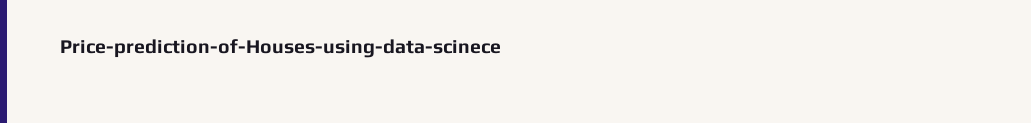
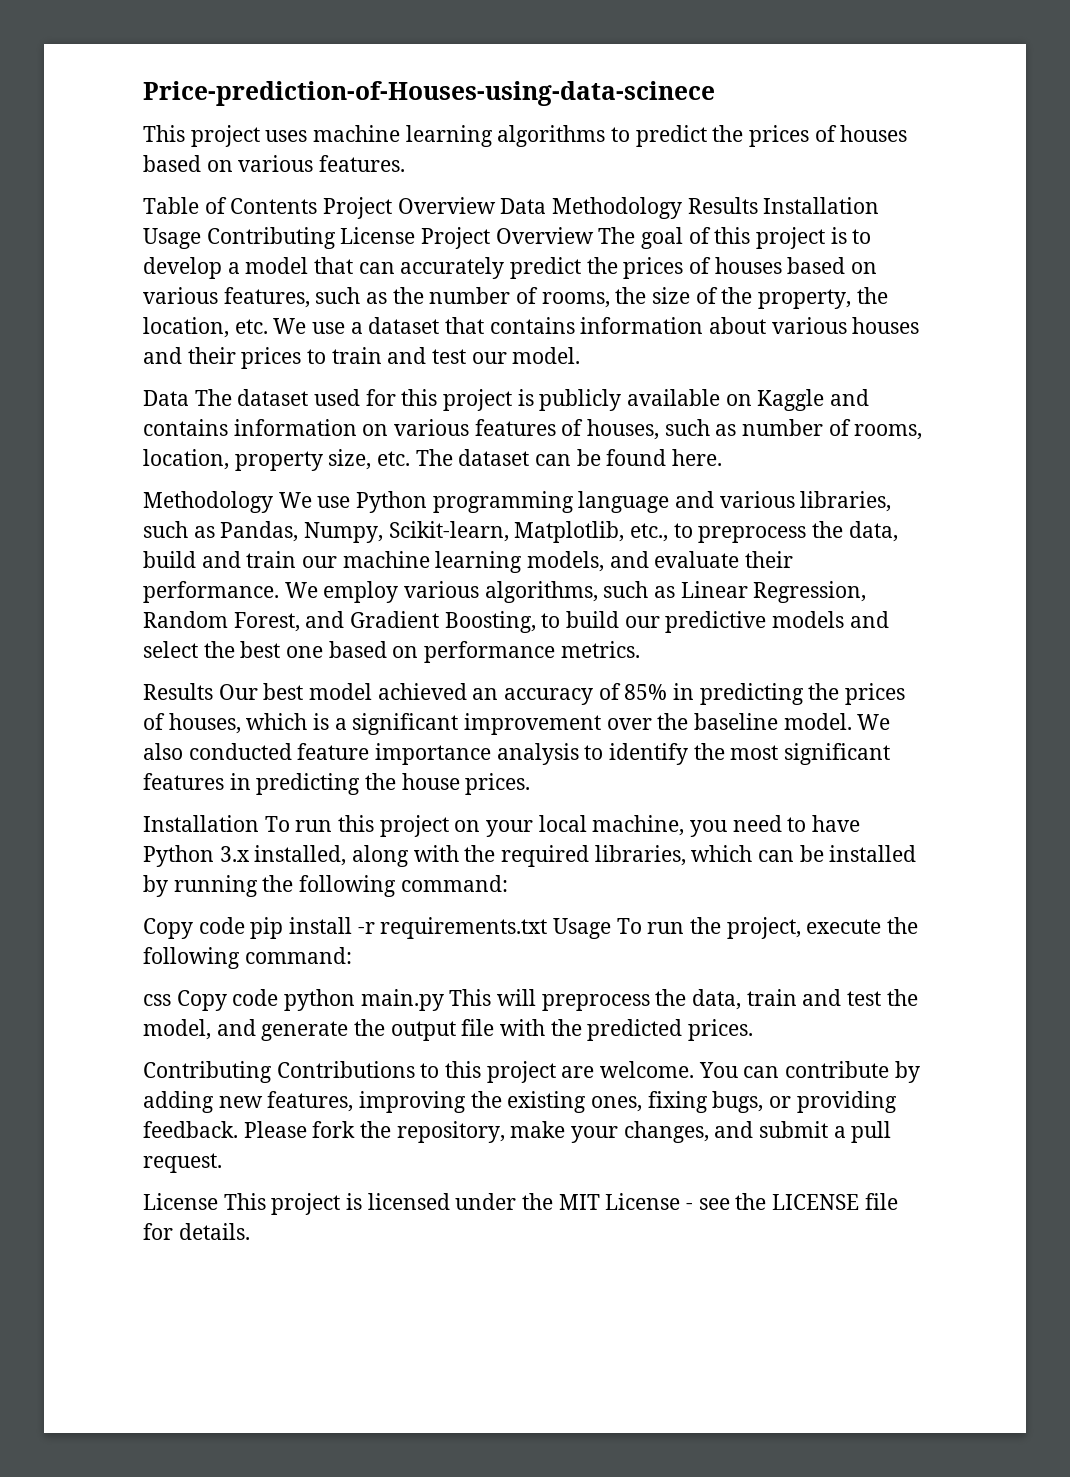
(501, 48) none -> [143,125,908,147] [143,155,406,172] [143,197,880,219] [143,227,872,249] [143,257,878,279] [143,287,888,309] [143,317,920,338] [143,347,581,369] [143,389,870,411] [143,419,923,440] [143,449,723,471] [143,491,892,513] [143,521,898,543] [143,551,794,573] [143,581,867,603] [143,611,889,633] [143,641,640,663] [143,683,906,705] [143,713,891,735] [143,743,891,765] [143,773,531,795] [143,815,861,837] [143,845,917,867] [143,875,508,897] [143,917,919,939] [143,947,352,969] [143,989,918,1011] [143,1019,754,1041] [143,1061,920,1083] [143,1091,897,1113] [143,1121,892,1143] [143,1153,222,1173] [143,1193,898,1215] [143,1223,250,1240] // This project uses machine learning algorithms to predict the prices of houses based on various features. // Table of Contents Project Overview Data Methodology Results Installation Usage Contributing License Project Overview The goal of this project is to develop a model that can accurately predict the prices of houses based on various features, such as the number of rooms, the size of the property, the location, etc. We use a dataset that contains information about various houses and their prices to train and test our model. // Data The dataset used for this project is publicly available on Kaggle and contains information on various features of houses, such as number of rooms, location, property size, etc. The dataset can be found here. // Methodology We use Python programming language and various libraries, such as Pandas, Numpy, Scikit-learn, Matplotlib, etc., to preprocess the data, build and train our machine learning models, and evaluate their performance. We employ various algorithms, such as Linear Regression, Random Forest, and Gradient Boosting, to build our predictive models and select the best one based on performance metrics. // Results Our best model achieved an accuracy of 85% in predicting the prices of houses, which is a significant improvement over the baseline model. We also conducted feature importance analysis to identify the most significant features in predicting the house prices. // Installation To run this project on your local machine, you need to have Python 3.x installed, along with the required libraries, which can be installed by running the following command: // Copy code pip install -r requirements.txt Usage To run the project, execute the following command: // css Copy code python main.py This will preprocess the data, train and test the model, and generate the output file with the predicted prices. // Contributing Contributions to this project are welcome. You can contribute by adding new features, improving the existing ones, fixing bugs, or providing feedback. Please fork the repository, make your changes, and submit a pull request. // License This project is licensed under the MIT License - see the LICENSE file for details.

